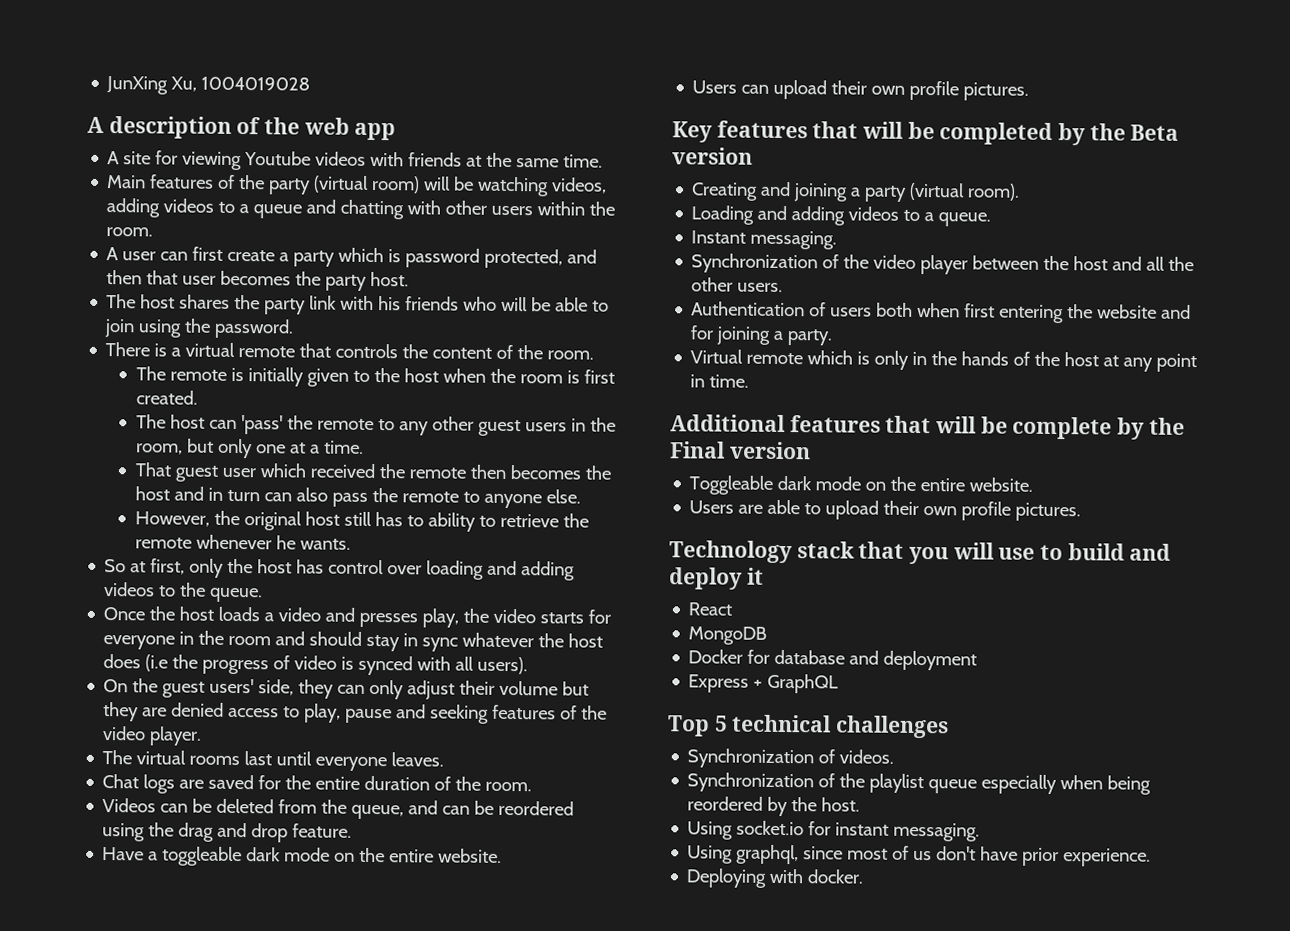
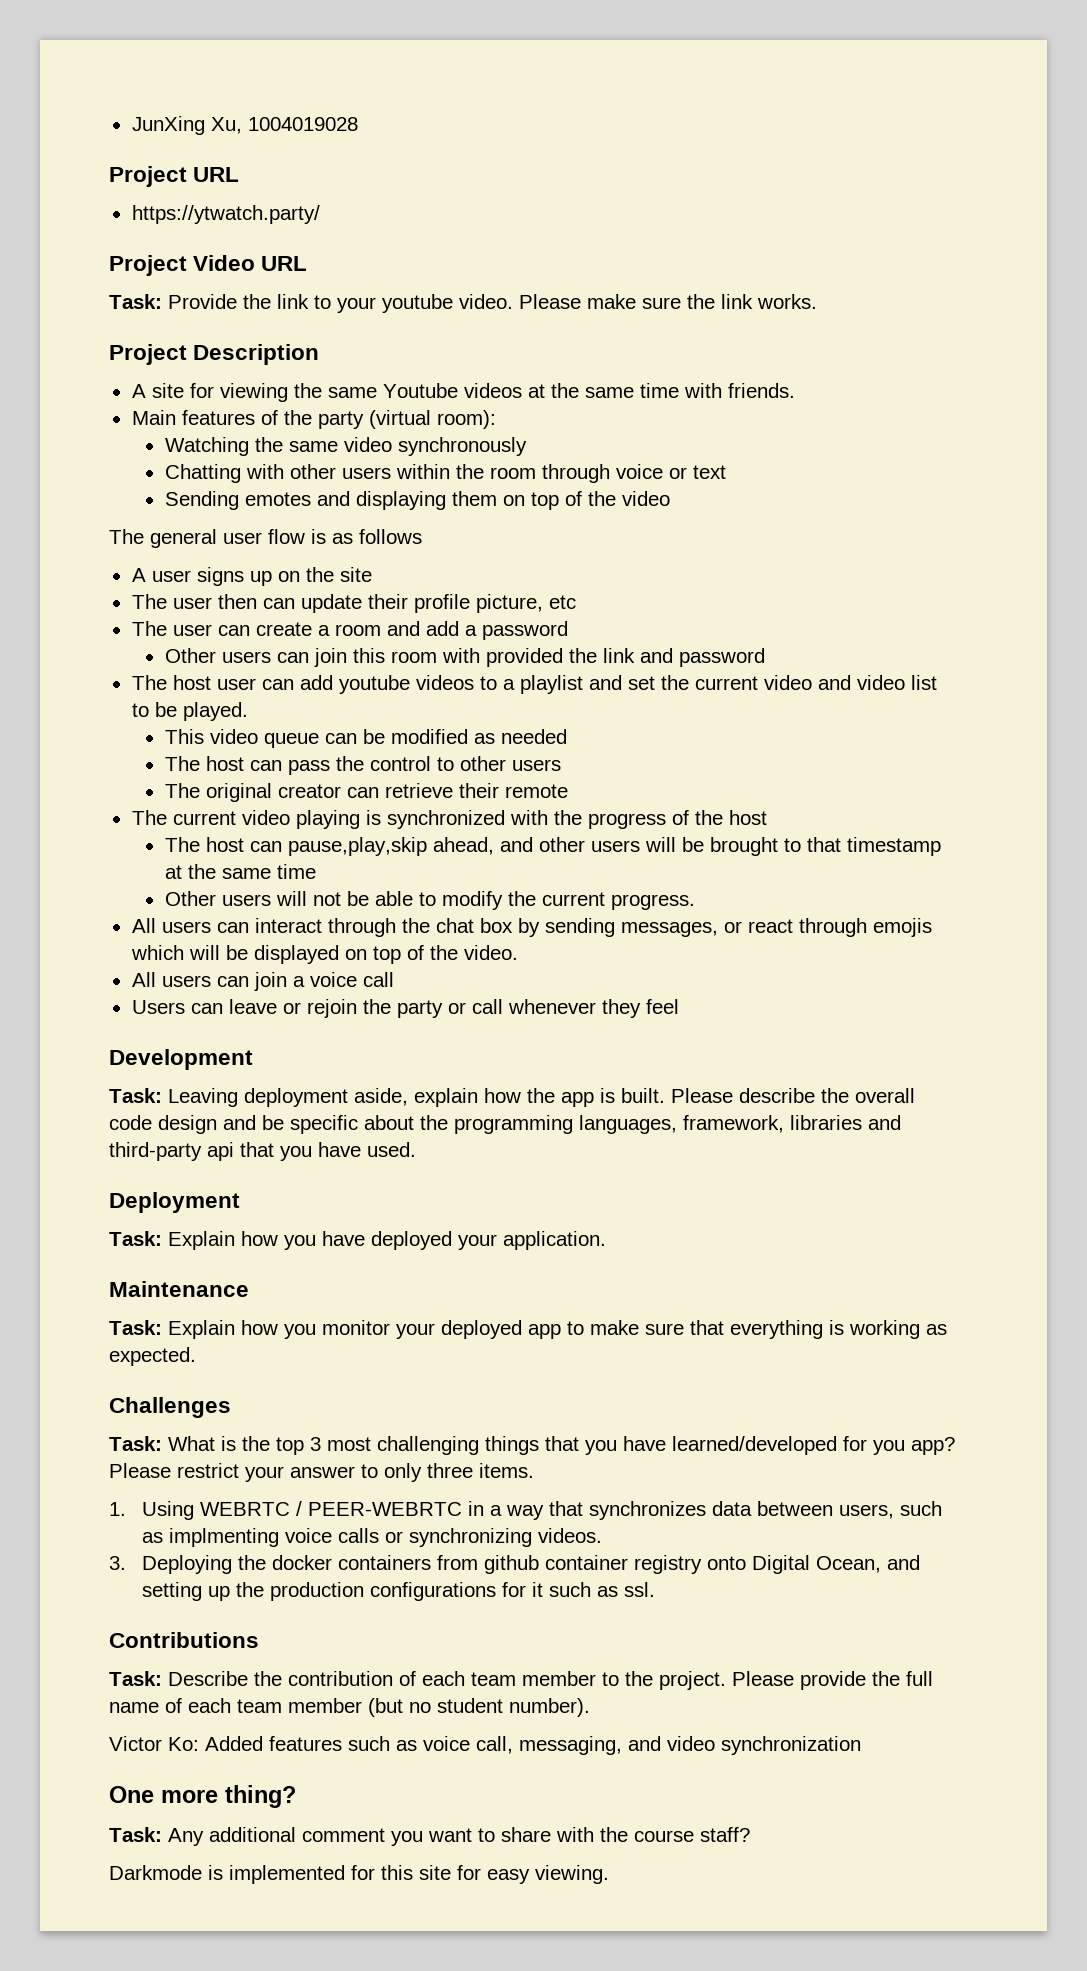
[87,116,397,141] [107,150,604,171] A description of the web app // A site for viewing Youtube videos with friends at the same time. -> [109,166,240,187] [131,205,320,224] [109,255,308,276] [109,294,817,313] [109,344,320,365] [131,383,795,402] Project URL // https://ytwatch.party/ // Project Video URL // Task: Provide the link to your youtube video. Please make sure the link works. // Project Description // A site for viewing the same Youtube videos at the same time with friends.
[371,175,608,197] [106,198,405,220] room) will be watching videos, adding videos to a queue and chatting -> [436,410,496,429] [164,437,527,456] [164,464,241,483] room): // Watching the same video synchronously // Chatting
[106,227,154,237] [106,246,598,269] [106,270,410,291] [106,294,610,315] [104,318,295,339] [105,342,595,360] [135,366,615,387] [135,390,198,405] [135,414,616,437] [135,438,364,459] [134,462,611,482] [134,486,581,509] [134,510,589,532] [134,534,351,550] [104,558,576,581] [104,582,264,603] [103,606,612,628] [103,630,604,652] [103,654,529,676] [103,678,590,700] [103,702,608,724] [102,726,203,746] [102,750,445,772] [102,774,533,794] [102,798,575,820] [102,822,353,843] [102,846,503,867] [692,79,1030,101] [672,120,1180,146] [672,147,753,165] [691,181,1021,202] [691,205,992,227] [691,230,838,250] [691,253,1195,275] [691,277,784,293] [691,301,1192,324] [690,325,834,346] [690,349,1198,373] [690,374,750,388] [670,414,1185,440] [670,441,811,460] [689,475,1034,495] [689,499,1082,522] [669,540,1172,565] [669,567,764,590] [688,602,733,616] [688,626,768,645] [688,649,978,671] [688,673,840,694] [668,714,950,739] [687,748,895,769] [687,772,1152,795] [687,796,861,817] [687,820,981,842] [687,844,1152,867] [686,868,865,888] room. // A user can first create a party which is password protected, and then that user becomes the party host. // The host shares the party link with his friends who will be able to join using the password. // There is a virtual remote that controls the content of the room. // The remote is initially given to the host when the room is first created. // The host can 'pass' the remote to any other guest users in the room, but only one at a time. // That guest user which received the remote then becomes the host and in turn can also pass the remote to anyone else. // However, the original host still has to ability to retrieve the remote whenever he wants. // So at first, only the host has control over loading and adding videos to the queue. // Once the host loads a video and presses play, the video starts for everyone in the room and should stay in sync whatever the host does (i.e the progress of video is synced with all users). // On the guest users' side, they can only adjust their volume but they are denied access to play, pause and seeking features of the video player. // The virtual rooms last until everyone leaves. // Chat logs are saved for the entire duration of the room. // Videos can be deleted from the queue, and can be reordered using the drag and drop feature. // Have a toggleable dark mode on the entire website. // Users can upload their own profile pictures. // Key features that will be completed by the Beta version // Creating and joining a party (virtual room). // Loading and adding videos to a queue. // Instant messaging. // Synchronization of the video player between the host and all the other users. // Authentication of users both when first entering the website and for joining a party. // Virtual remote which is only in the hands of the host at any point in time. // Additional features that will be complete by the Final version // Toggleable dark mode on the entire website. // Users are able to upload their own profile pictures. // Technology stack that you will use to build and deploy it // React // MongoDB // Docker for database and deployment // Express + GraphQL // Top 5 technical challenges // Synchronization of videos. // Synchronization of the playlist queue especially when being reordered by the host. // Using socket.io for instant messaging. // Using graphql, since most of us don't have prior experience. // Deploying with docker. -> [489,464,726,483] [164,491,670,510] [109,529,422,548] [131,567,372,586] [131,594,576,613] [131,621,568,640] [164,648,765,667] [131,675,937,694] [131,702,248,721] [164,729,567,748] [164,756,561,775] [164,783,568,802] [131,810,767,829] [164,837,941,856] [164,864,316,879] [164,891,695,910] [131,918,932,937] [130,945,518,964] [131,972,394,991] [131,999,679,1018] [109,1049,253,1070] [109,1088,915,1107] [109,1115,901,1134] [109,1142,416,1161] [109,1192,240,1213] [109,1231,606,1250] [109,1281,249,1297] [109,1320,947,1339] [109,1347,196,1366] [109,1397,231,1418] [109,1436,955,1455] [109,1463,534,1482] [109,1501,943,1520] [142,1528,603,1547] [109,1555,921,1574] [142,1582,656,1601] [109,1632,259,1648] [109,1671,933,1690] [109,1698,590,1717] [109,1736,861,1755] [109,1785,296,1808] [109,1827,750,1846] [109,1865,609,1884] room through voice or text // Sending emotes and displaying them on top of the video // The general user flow is as follows // A user signs up on the site // The user then can update their profile picture, etc // The user can create a room and add a password // Other users can join this room with provided the link and password // The host user can add youtube videos to a playlist and set the current video and video list to be played. // This video queue can be modified as needed // The host can pass the control to other users // The original creator can retrieve their remote // The current video playing is synchronized with the progress of the host // The host can pause,play,skip ahead, and other users will be brought to that timestamp at the same time // Other users will not be able to modify the current progress. // All users can interact through the chat box by sending messages, or react through emojis which will be displayed on top of the video. // All users can join a voice call // Users can leave or rejoin the party or call whenever they feel // Development // Task: Leaving deployment aside, explain how the app is built. Please describe the overall code design and be specific about the programming languages, framework, libraries and third-party api that you have used. // Deployment // Task: Explain how you have deployed your application. // Maintenance // Task: Explain how you monitor your deployed app to make sure that everything is working as expected. // Challenges // Task: What is the top 3 most challenging things that you have learned/developed for you app? Please restrict your answer to only three items. // 1. Using WEBRTC / PEER-WEBRTC in a way that synchronizes data between users, such as implmenting voice calls or synchronizing videos. // 3. Deploying the docker containers from github container registry onto Digital Ocean, and setting up the production configurations for it such as ssl. // Contributions // Task: Describe the contribution of each team member to the project. Please provide the full name of each team member (but no student number). // Victor Ko: Added features such as voice call, messaging, and video synchronization // One more thing? // Task: Any additional comment you want to share with the course staff? // Darkmode is implemented for this site for easy viewing.

